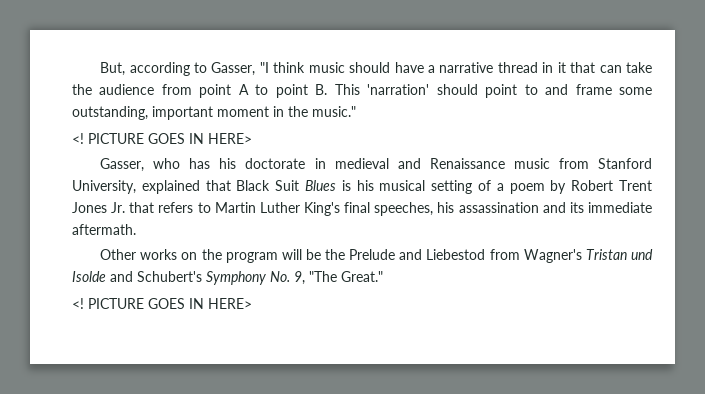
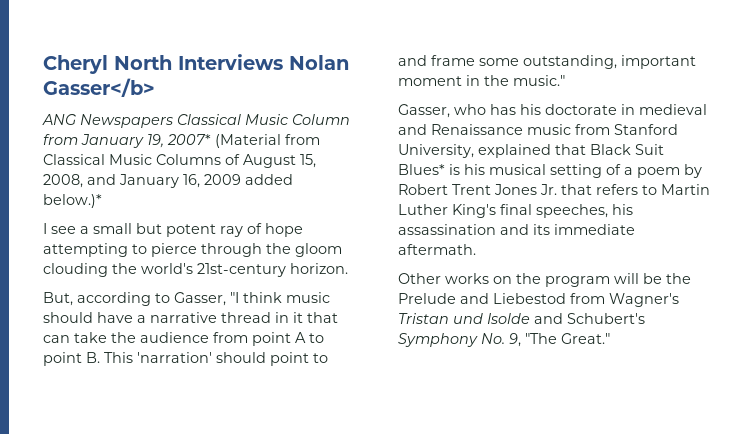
(100, 69) none -> [43,54,349,74] [43,78,155,97] [42,114,350,128] [43,134,320,148] [43,154,316,168] [43,174,293,188] [43,194,102,208] [43,223,303,237] [43,243,342,257] [43,263,348,277] Cheryl North Interviews Nolan Gasser</b> // ANG Newspapers Classical Music Column from January 19, 2007* (Material from Classical Music Columns of August 15, 2008, and January 16, 2009 added below.)* // I see a small but potent ray of hope attempting to pierce through the gloom clouding the world's 21st-century horizon. //
[72,133,252,144] // <! PICTURE GOES IN HERE> -> (565, 80) none
[305,180,336,191] Blues -> [398,164,445,175] Blues*
[72,298,252,309] // <! PICTURE GOES IN HERE> -> (610, 338) none

